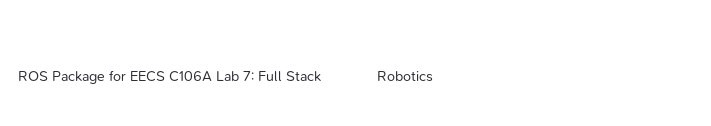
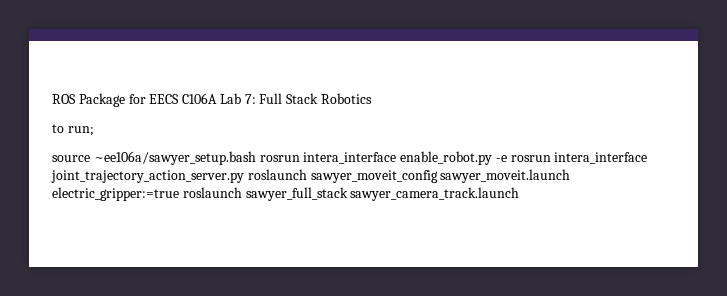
(433, 76) none -> [52,124,94,136] [52,151,648,165] [51,169,571,183] [52,187,520,201] // to run; // source ~ee106a/sawyer_setup.bash rosrun intera_interface enable_robot.py -e rosrun intera_interface joint_trajectory_action_server.py roslaunch sawyer_moveit_config sawyer_moveit.launch electric_gripper:=true roslaunch sawyer_full_stack sawyer_camera_track.launch

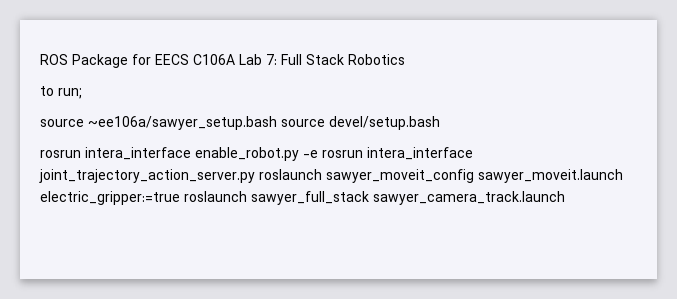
(256, 158) none -> [281,116,440,130] source devel/setup.bash //

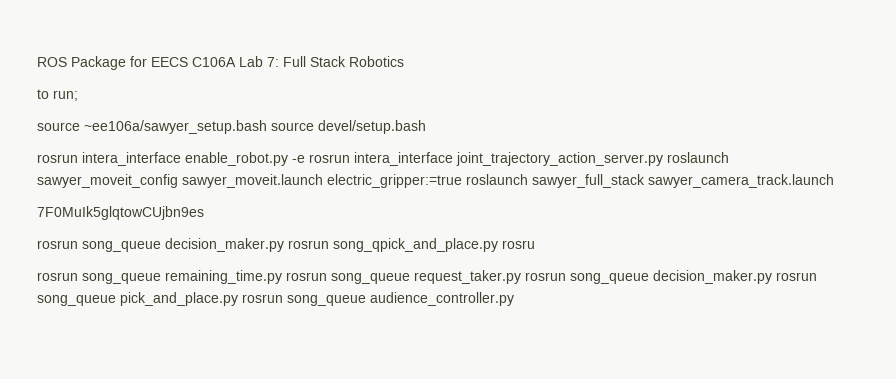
(565, 198) none -> [37,206,204,220] [37,238,535,252] [37,270,817,284] [37,292,514,306] // 7F0MuIk5glqtowCUjbn9es // rosrun song_queue decision_maker.py rosrun song_qpick_and_place.py rosru // rosrun song_queue remaining_time.py rosrun song_queue request_taker.py rosrun song_queue decision_maker.py rosrun song_queue pick_and_place.py rosrun song_queue audience_controller.py

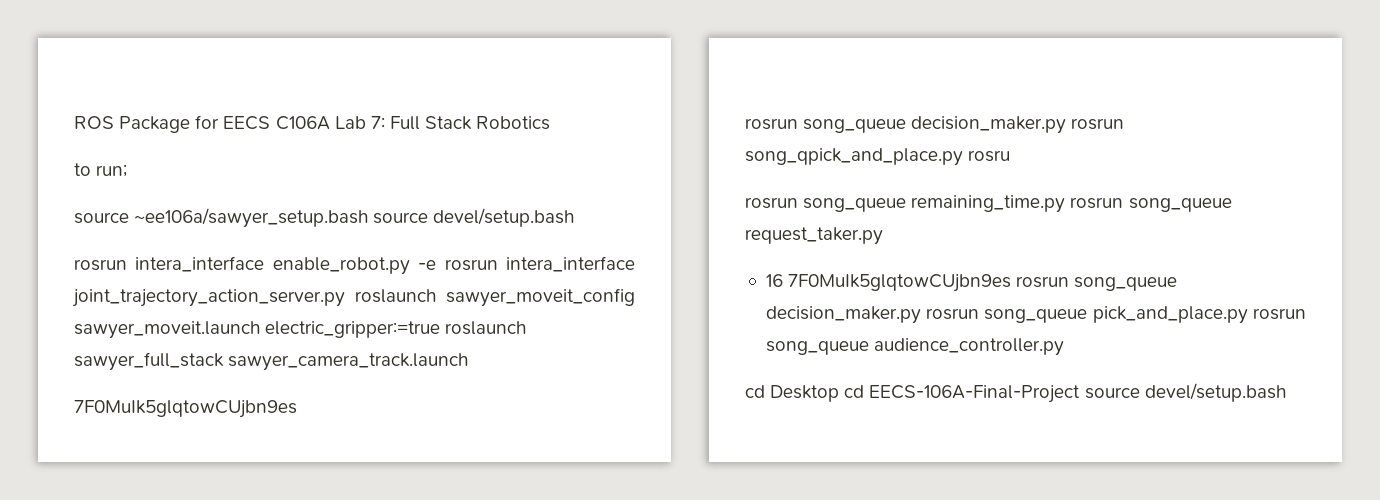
(521, 277) none -> [765,274,1012,292] // 16 7F0MuIk5glqtowCUjbn9es
(514, 299) none -> [745,383,1286,403] // cd Desktop cd EECS-106A-Final-Project source devel/setup.bash

